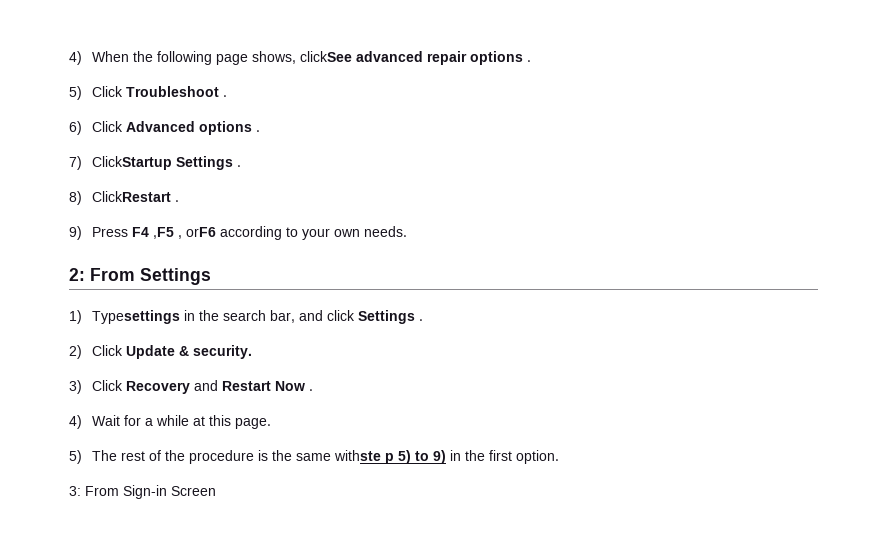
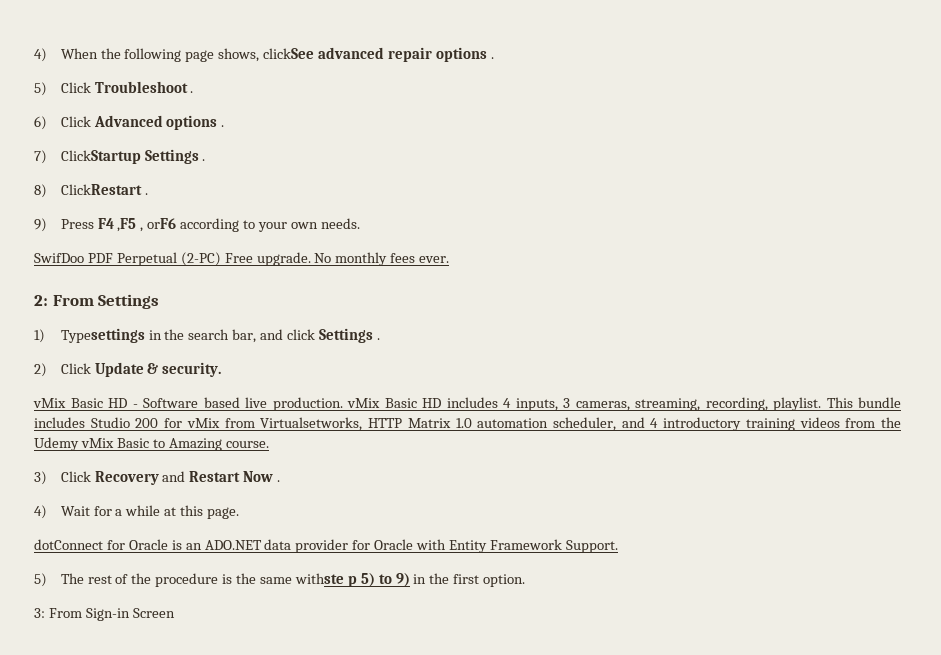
(407, 231) none -> [34,252,450,266] // SwifDoo PDF Perpetual (2-PC) Free upgrade. No monthly fees ever.
(252, 352) none -> [33,397,901,411] [34,417,901,431] [34,437,269,451] // vMix Basic HD - Software based live production. vMix Basic HD includes 4 inputs, 3 cameras, streaming, recording, playlist. This bundle includes Studio 200 for vMix from Virtualsetworks, HTTP Matrix 1.0 automation scheduler, and 4 introductory training videos from the Udemy vMix Basic to Amazing course.
(271, 423) none -> [34,539,618,553] // dotConnect for Oracle is an ADO.NET data provider for Oracle with Entity Framework Support.

